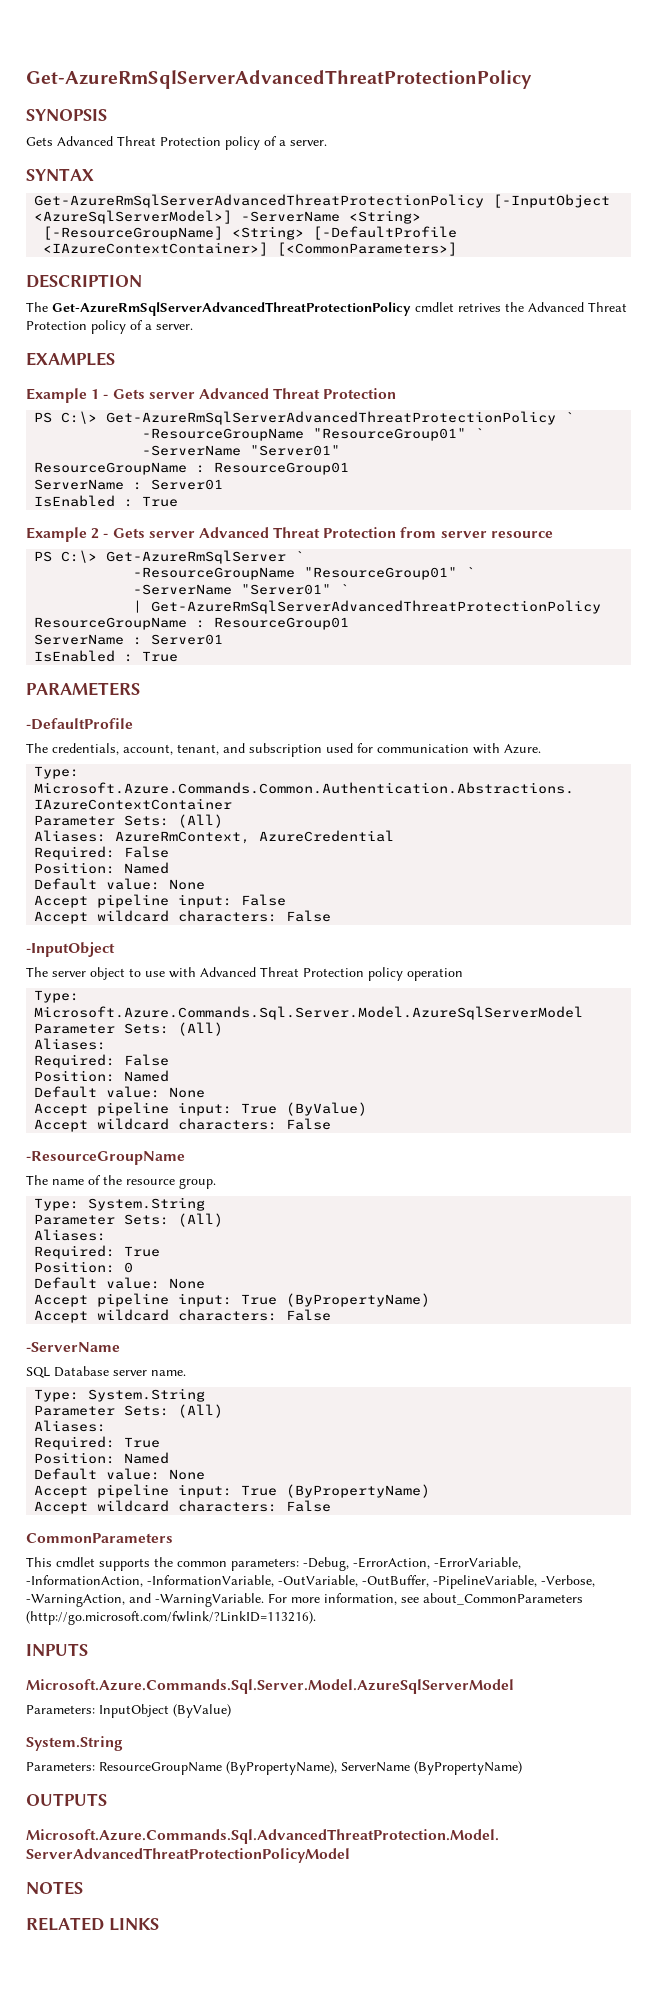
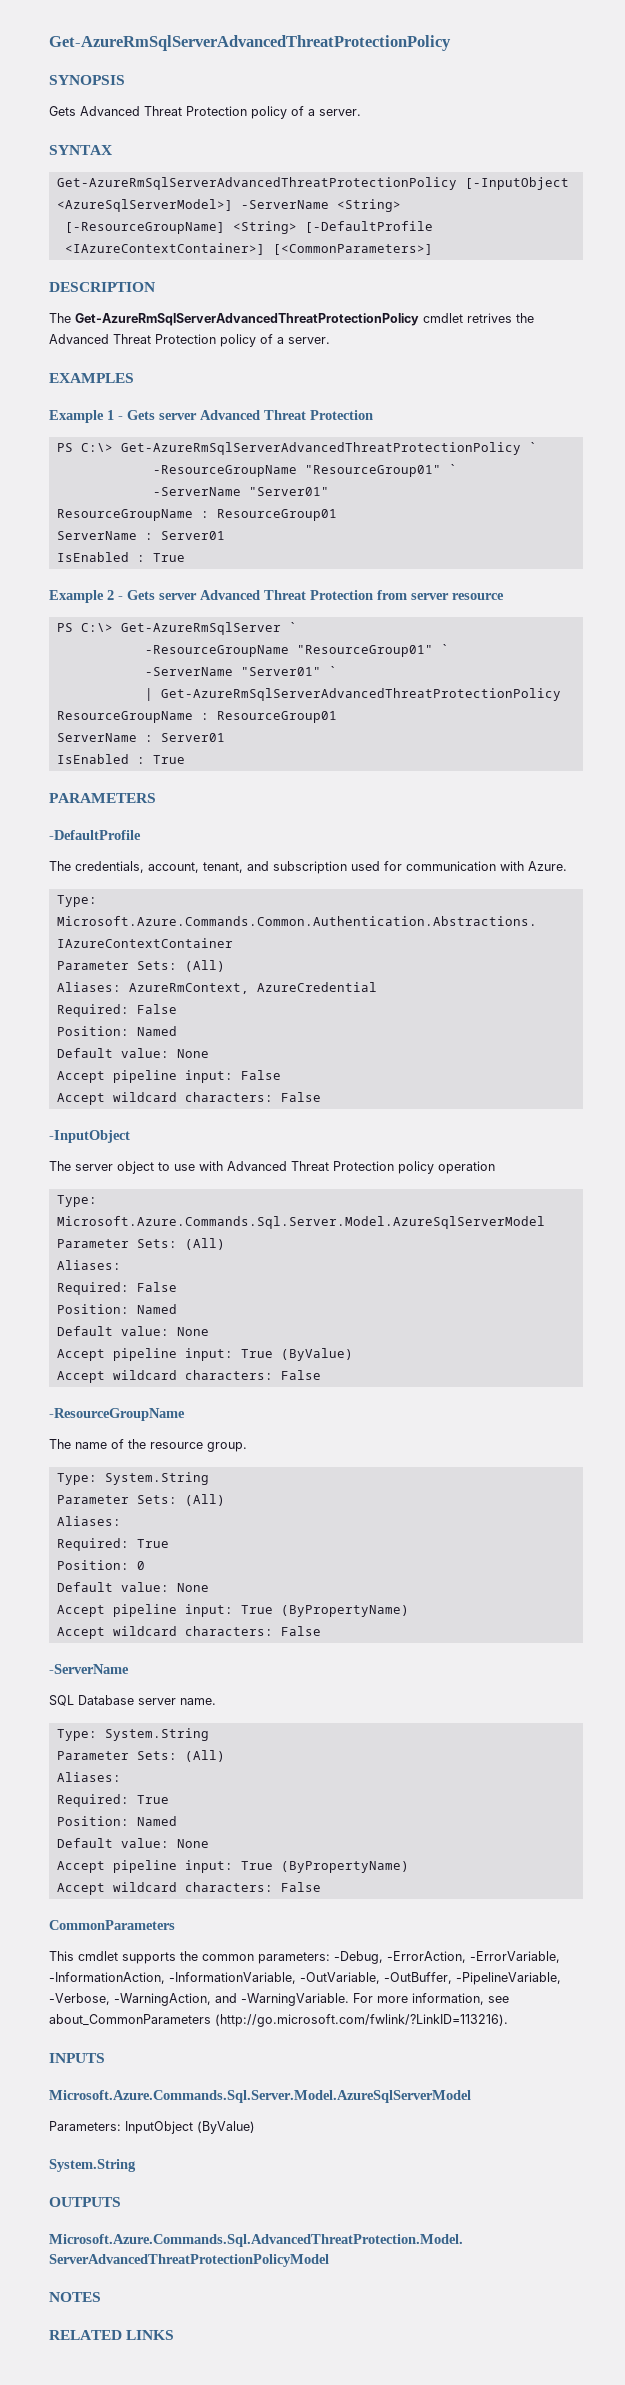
[26,1761,522,1775] // Parameters: ResourceGroupName (ByPropertyName), ServerName (ByPropertyName) -> (136, 2165) none

